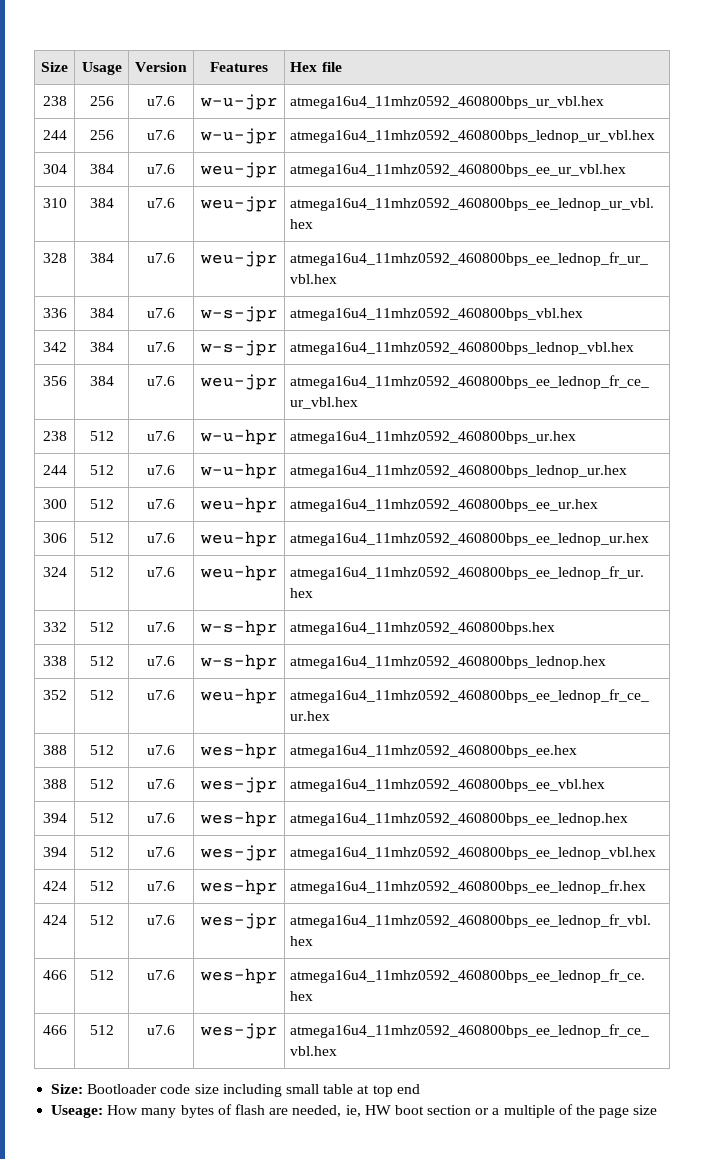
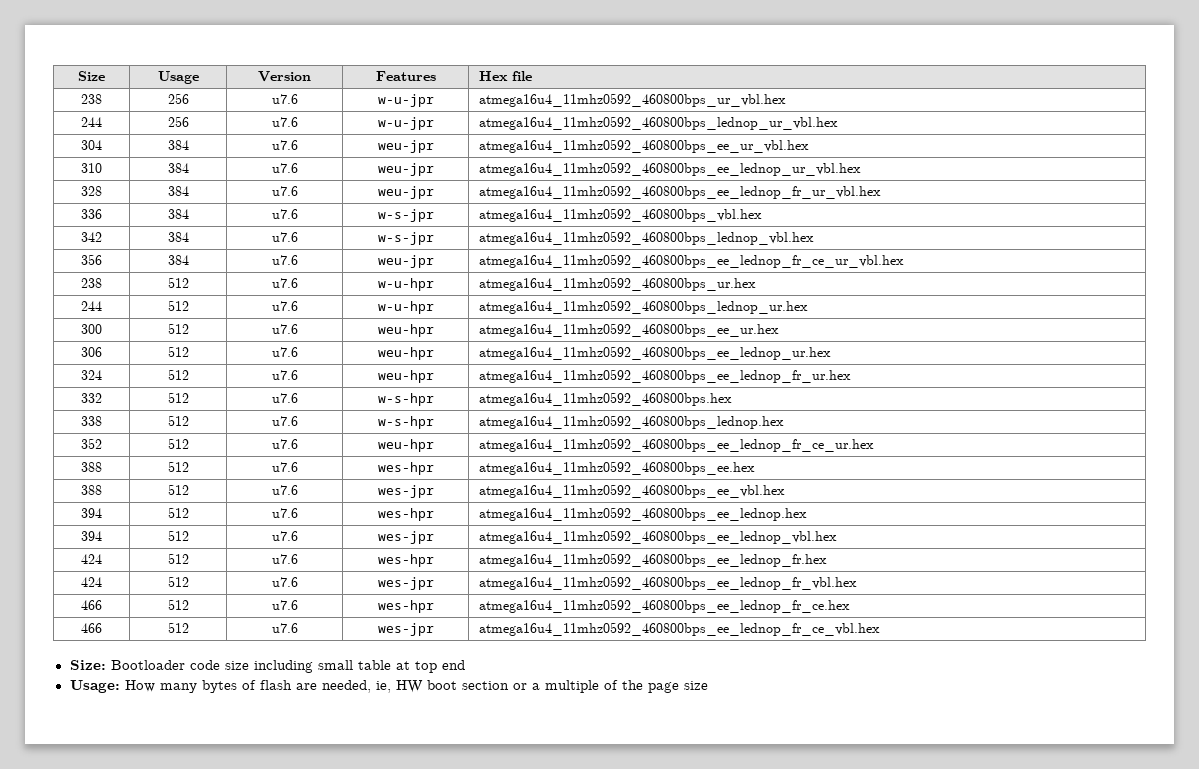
[51,1105,104,1118] Useage: -> [69,680,120,693] Usage:

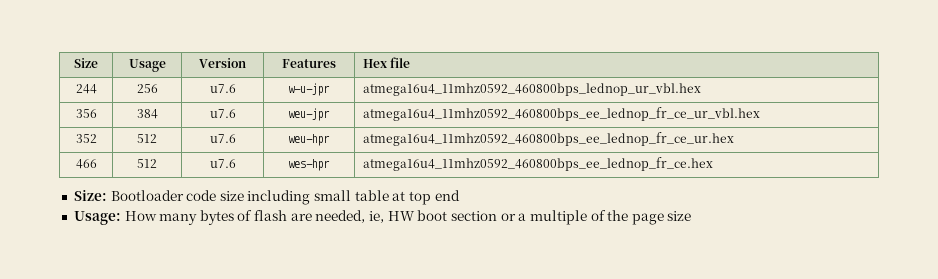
[81,94,102,104] [167,93,189,104] [271,94,298,104] [377,94,434,107] [479,93,787,107] // 238 | 256 | u7.6 | w-u-jpr | atmega16u4_11mhz0592_460800bps_ur_vbl.hex -> (410, 62) none
[81,140,102,150] [167,140,189,150] [271,140,298,150] [377,140,434,153] [479,139,810,153] [81,163,102,173] [167,163,189,173] [271,163,298,173] [377,163,434,176] [479,162,862,176] [81,186,102,196] [167,186,189,196] [271,186,298,196] [377,186,434,199] [479,185,882,199] [81,209,102,219] [167,209,189,219] [271,209,298,219] [377,209,434,222] [479,208,763,222] [81,232,102,242] [167,232,189,242] [271,232,298,242] [377,232,434,245] [479,231,815,245] // 304 | 384 | u7.6 | weu-jpr | atmega16u4_11mhz0592_460800bps_ee_ur_vbl.hex // 310 | 384 | u7.6 | weu-jpr | atmega16u4_11mhz0592_460800bps_ee_lednop_ur_vbl.hex // 328 | 384 | u7.6 | weu-jpr | atmega16u4_11mhz0592_460800bps_ee_lednop_fr_ur_vbl.hex // 336 | 384 | u7.6 | w-s-jpr | atmega16u4_11mhz0592_460800bps_vbl.hex // 342 | 384 | u7.6 | w-s-jpr | atmega16u4_11mhz0592_460800bps_lednop_vbl.hex -> (701, 89) none
[81,278,102,288] [167,277,189,288] [271,278,298,288] [377,278,434,291] [479,277,757,291] [81,301,102,311] [167,300,189,311] [271,301,298,311] [377,301,434,314] [479,300,809,314] [81,324,102,334] [167,323,189,334] [271,324,298,334] [377,324,434,337] [479,323,780,337] [81,347,102,357] [167,346,189,357] [271,347,298,357] [377,347,434,360] [479,346,832,360] [81,370,102,380] [167,369,189,380] [271,370,298,380] [377,370,434,383] [479,369,852,383] [81,393,102,403] [167,392,189,403] [271,393,298,403] [377,393,434,406] [479,392,733,406] [81,416,102,426] [167,415,189,426] [271,416,298,426] [377,416,434,429] [479,415,785,429] // 238 | 512 | u7.6 | w-u-hpr | atmega16u4_11mhz0592_460800bps_ur.hex // 244 | 512 | u7.6 | w-u-hpr | atmega16u4_11mhz0592_460800bps_lednop_ur.hex // 300 | 512 | u7.6 | weu-hpr | atmega16u4_11mhz0592_460800bps_ee_ur.hex // 306 | 512 | u7.6 | weu-hpr | atmega16u4_11mhz0592_460800bps_ee_lednop_ur.hex // 324 | 512 | u7.6 | weu-hpr | atmega16u4_11mhz0592_460800bps_ee_lednop_fr_ur.hex // 332 | 512 | u7.6 | w-s-hpr | atmega16u4_11mhz0592_460800bps.hex // 338 | 512 | u7.6 | w-s-hpr | atmega16u4_11mhz0592_460800bps_lednop.hex -> (760, 114) none
[81,462,102,472] [167,461,189,472] [271,462,298,472] [377,462,434,475] [479,461,756,475] [81,485,102,495] [167,484,189,495] [271,485,298,495] [377,485,434,498] [479,484,786,498] [81,508,102,518] [167,507,189,518] [271,508,298,518] [377,508,434,521] [479,507,808,521] [81,531,102,541] [167,530,189,541] [271,531,298,541] [377,531,434,544] [479,530,838,544] [81,554,102,564] [167,553,189,564] [271,554,298,564] [377,554,434,567] [479,553,828,567] [81,577,102,587] [167,576,189,587] [271,577,298,587] [377,577,434,590] [479,576,858,590] // 388 | 512 | u7.6 | wes-hpr | atmega16u4_11mhz0592_460800bps_ee.hex // 388 | 512 | u7.6 | wes-jpr | atmega16u4_11mhz0592_460800bps_ee_vbl.hex // 394 | 512 | u7.6 | wes-hpr | atmega16u4_11mhz0592_460800bps_ee_lednop.hex // 394 | 512 | u7.6 | wes-jpr | atmega16u4_11mhz0592_460800bps_ee_lednop_vbl.hex // 424 | 512 | u7.6 | wes-hpr | atmega16u4_11mhz0592_460800bps_ee_lednop_fr.hex // 424 | 512 | u7.6 | wes-jpr | atmega16u4_11mhz0592_460800bps_ee_lednop_fr_vbl.hex -> (734, 139) none
[81,623,102,633] [167,622,189,633] [271,623,298,633] [377,623,434,636] [479,622,881,636] // 466 | 512 | u7.6 | wes-jpr | atmega16u4_11mhz0592_460800bps_ee_lednop_fr_ce_vbl.hex -> (713, 164) none

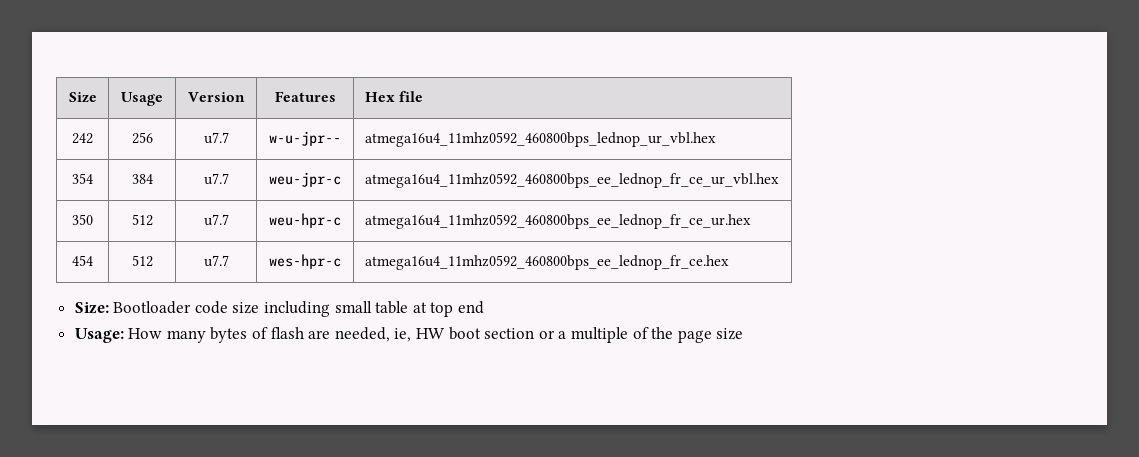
[75,84,97,94] 244 -> [72,133,93,144] 242
[209,84,236,93] [288,83,330,96] u7.6 | w-u-jpr -> [203,132,229,144] [269,131,341,146] u7.7 | w-u-jpr--
[75,109,97,118] 356 -> [72,173,93,184] 354
[209,109,236,118] [288,108,330,121] u7.6 | weu-jpr -> [203,173,229,185] [269,172,341,187] u7.7 | weu-jpr-c
[75,134,97,143] [137,134,157,143] [209,134,236,143] [288,134,330,146] 352 | 512 | u7.6 | weu-hpr -> [72,214,93,225] [131,214,153,226] [203,214,229,226] [269,213,341,228] 350 | 512 | u7.7 | weu-hpr-c
[75,159,97,169] [137,159,157,168] [209,159,236,168] [288,159,330,171] 466 | 512 | u7.6 | wes-hpr -> [72,255,93,266] [131,255,153,267] [203,255,229,267] [269,254,341,269] 454 | 512 | u7.7 | wes-hpr-c

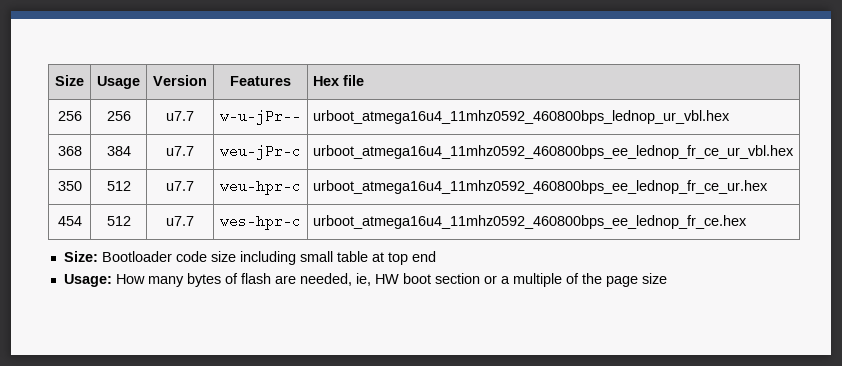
[72,133,93,144] 242 -> [57,111,82,121] 256
[269,131,341,146] [364,132,716,147] [72,173,93,184] w-u-jpr-- | atmega16u4_11mhz0592_460800bps_lednop_ur_vbl.hex // 354 -> [220,109,301,125] [313,110,731,124] [57,146,82,156] w-u-jPr-- | urboot_atmega16u4_11mhz0592_460800bps_lednop_ur_vbl.hex // 368
[269,172,341,187] [364,173,779,188] weu-jpr-c | atmega16u4_11mhz0592_460800bps_ee_lednop_fr_ce_ur_vbl.hex -> [220,144,301,160] [313,145,795,159] weu-jPr-c | urboot_atmega16u4_11mhz0592_460800bps_ee_lednop_fr_ce_ur_vbl.hex
[364,214,751,229] atmega16u4_11mhz0592_460800bps_ee_lednop_fr_ce_ur.hex -> [313,180,769,194] urboot_atmega16u4_11mhz0592_460800bps_ee_lednop_fr_ce_ur.hex
[364,255,729,270] atmega16u4_11mhz0592_460800bps_ee_lednop_fr_ce.hex -> [313,215,748,229] urboot_atmega16u4_11mhz0592_460800bps_ee_lednop_fr_ce.hex

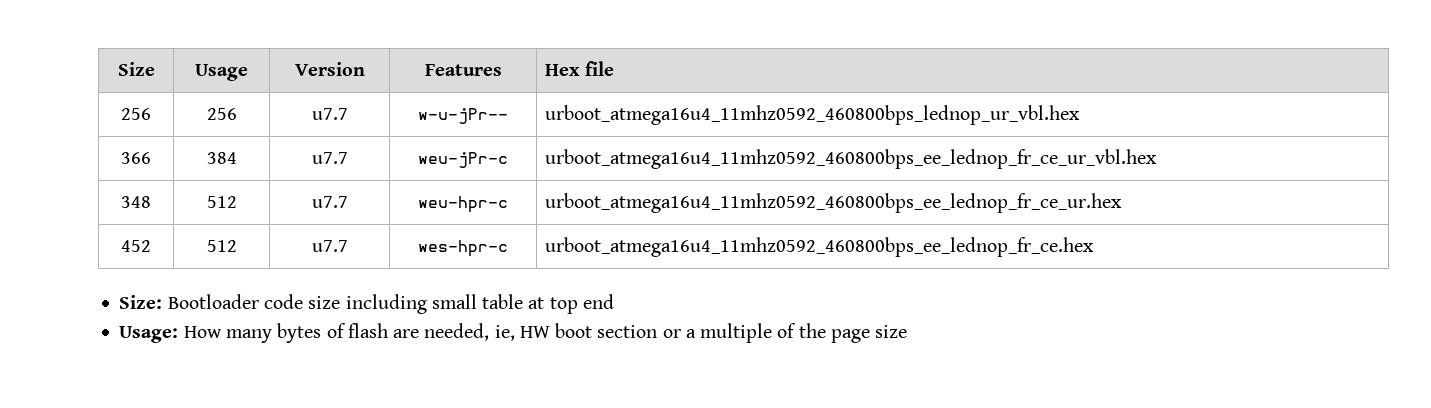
[57,146,82,156] 368 -> [121,152,151,164] 366
[57,181,82,191] 350 -> [121,196,151,208] 348
[57,216,82,226] 454 -> [121,240,151,252] 452

